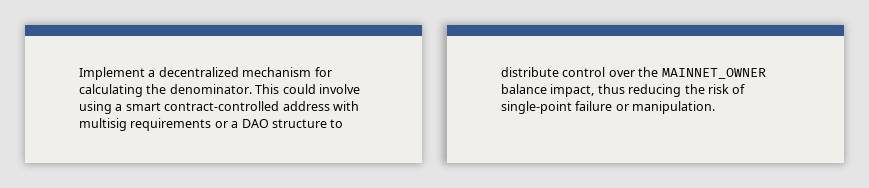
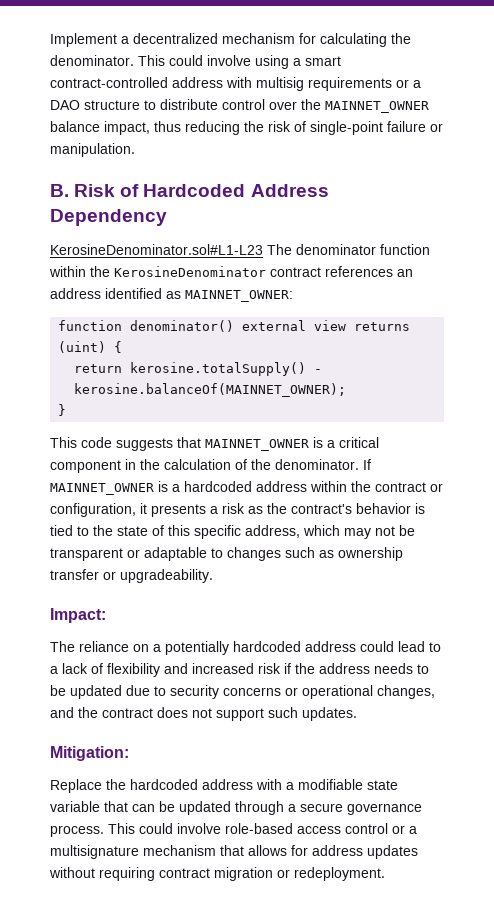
(716, 107) none -> [50,184,329,197] [50,209,167,226] [50,244,430,255] [49,266,413,277] [50,288,293,302] [58,320,411,332] [58,341,123,353] [74,362,323,376] [74,383,347,397] [58,404,67,416] [50,437,379,451] [50,459,371,473] [50,481,443,495] [50,503,425,517] [50,525,415,539] [50,547,403,561] [50,569,213,583] [50,608,106,623] [50,641,441,655] [50,663,429,677] [50,685,435,699] [50,707,357,721] [50,746,129,761] [50,779,398,793] [50,801,422,815] [50,823,417,837] [50,845,418,859] [49,867,385,881] // B. Risk of Hardcoded Address Dependency // KerosineDenominator.sol#L1-L23 The denominator function within the KerosineDenominator contract references an address identified as MAINNET_OWNER: // function denominator() external view returns (uint) { // return kerosine.totalSupply() - kerosine.balanceOf(MAINNET_OWNER); // } // This code suggests that MAINNET_OWNER is a critical component in the calculation of the denominator. If MAINNET_OWNER is a hardcoded address within the contract or configuration, it presents a risk as the contract's behavior is tied to the state of this specific address, which may not be transparent or adaptable to changes such as ownership transfer or upgradeability. // Impact: // The reliance on a potentially hardcoded address could lead to a lack of flexibility and increased risk if the address needs to be updated due to security concerns or operational changes, and the contract does not support such updates. // Mitigation: // Replace the hardcoded address with a modifiable state variable that can be updated through a secure governance process. This could involve role-based access control or a multisignature mechanism that allows for address updates without requiring contract migration or redeployment.

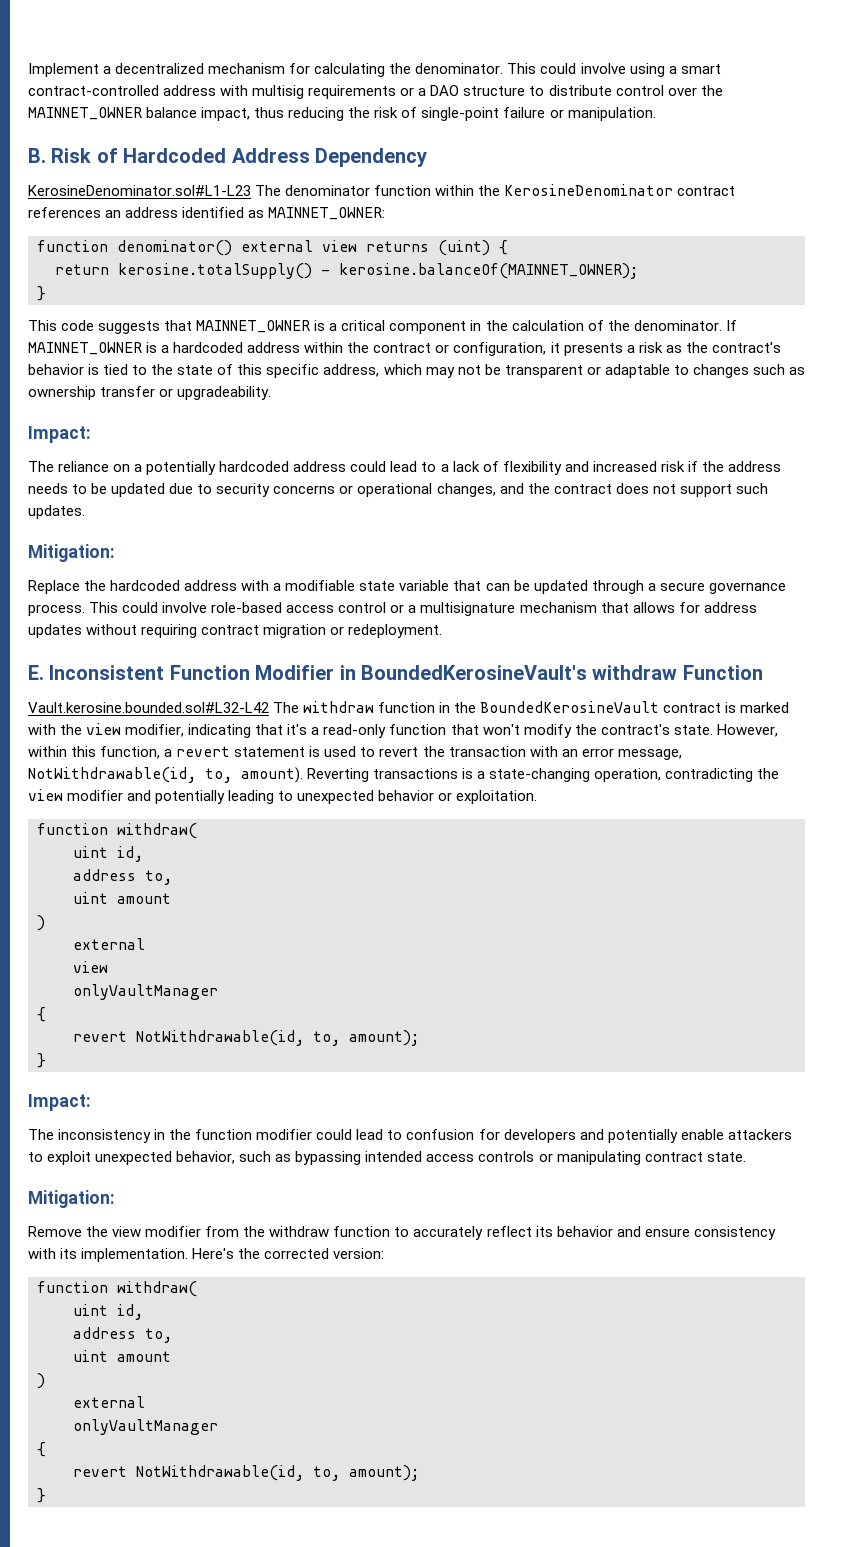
(385, 874) none -> [28,665,763,680] [28,701,790,713] [28,723,778,738] [28,746,682,760] [28,767,780,783] [28,789,538,804] [37,823,197,839] [73,846,143,862] [73,869,172,885] [73,892,171,904] [37,915,45,931] [73,938,145,950] [73,961,108,973] [73,984,218,1000] [37,1007,46,1022] [73,1030,419,1046] [37,1053,46,1068] [28,1094,91,1111] [28,1129,792,1143] [28,1151,746,1165] [28,1190,115,1208] [28,1226,776,1240] [28,1248,385,1262] [37,1281,197,1297] [73,1304,143,1320] [73,1327,172,1343] [73,1350,171,1362] [37,1373,45,1389] [73,1396,145,1408] [73,1419,218,1435] [37,1442,46,1457] [73,1465,419,1481] [37,1488,46,1503] // E. Inconsistent Function Modifier in BoundedKerosineVault's withdraw Function // Vault.kerosine.bounded.sol#L32-L42 The withdraw function in the BoundedKerosineVault contract is marked with the view modifier, indicating that it's a read-only function that won't modify the contract's state. However, within this function, a revert statement is used to revert the transaction with an error message, NotWithdrawable(id, to, amount). Reverting transactions is a state-changing operation, contradicting the view modifier and potentially leading to unexpected behavior or exploitation. // function withdraw( // uint id, // address to, // uint amount // ) // external // view // onlyVaultManager // { // revert NotWithdrawable(id, to, amount); // } // Impact: // The inconsistency in the function modifier could lead to confusion for developers and potentially enable attackers to exploit unexpected behavior, such as bypassing intended access controls or manipulating contract state. // Mitigation: // Remove the view modifier from the withdraw function to accurately reflect its behavior and ensure consistency with its implementation. Here's the corrected version: // function withdraw( // uint id, // address to, // uint amount // ) // external // onlyVaultManager // { // revert NotWithdrawable(id, to, amount); // }

